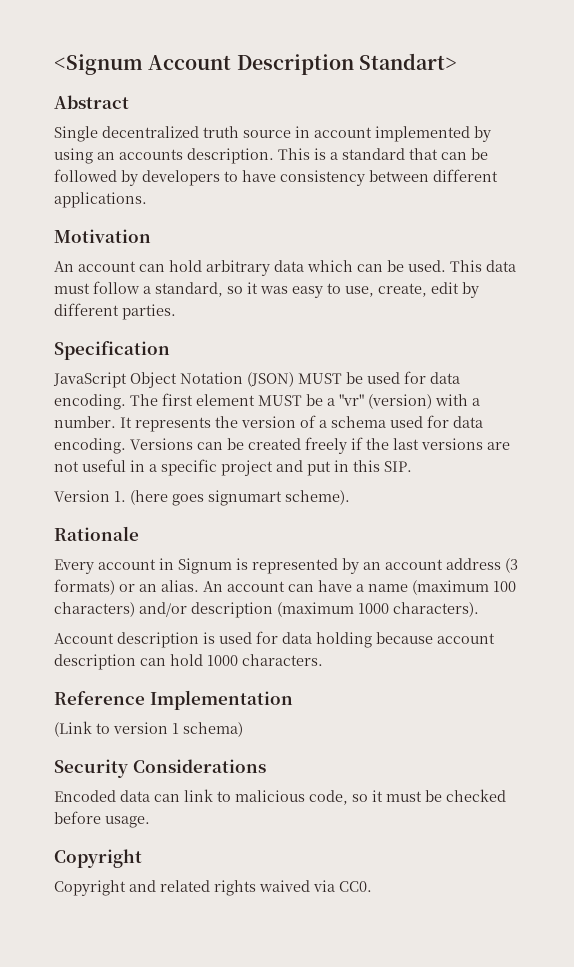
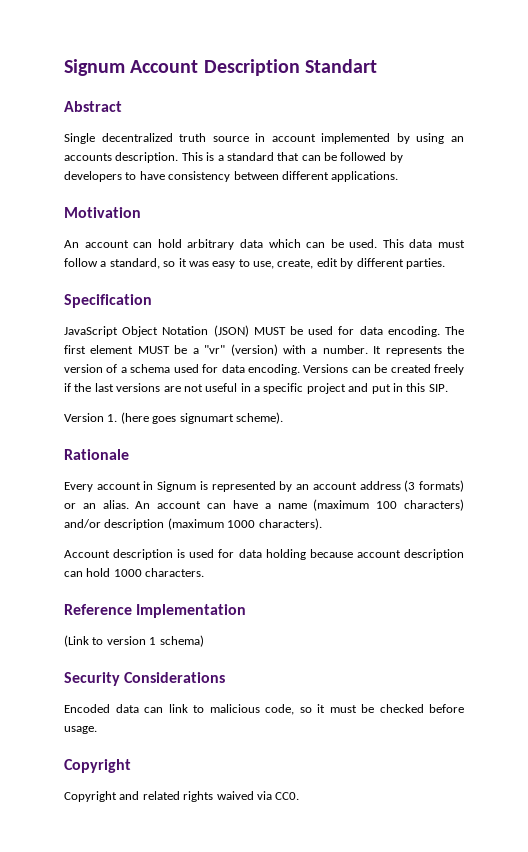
[54,54,143,75] <Signum -> [64,59,125,76] Signum
[358,53,457,70] Standart> -> [304,59,377,73] Standart

